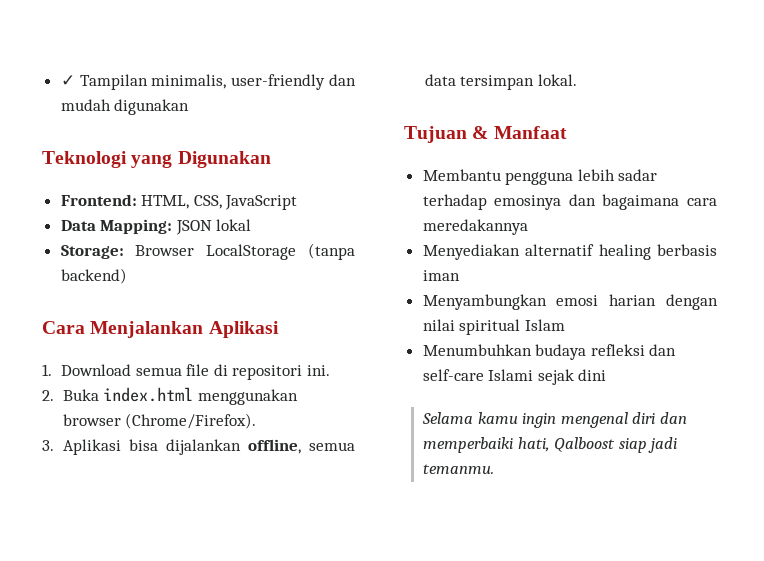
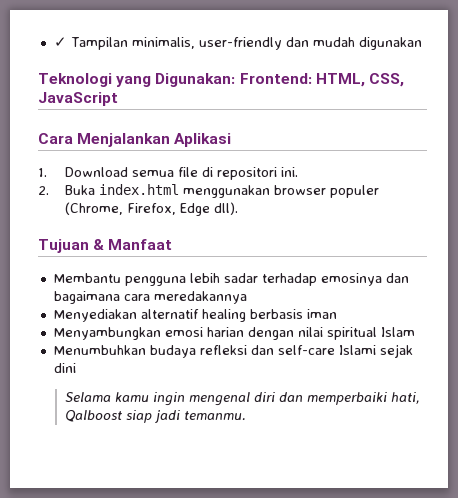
[177,151,271,168] Digunakan // -> [155,73,236,87] Digunakan:
[60,219,252,235] [60,243,356,260] [60,268,127,284] // Data Mapping: JSON lokal // Storage: Browser LocalStorage (tanpa backend) -> (118, 99) none
[125,413,257,429] [42,439,355,455] [424,74,577,90] (Chrome/Firefox). // 3. Aplikasi bisa dijalankan offline, semua data tersimpan lokal. -> [329,185,379,198] [64,202,238,216] populer (Chrome, Firefox, Edge dll).

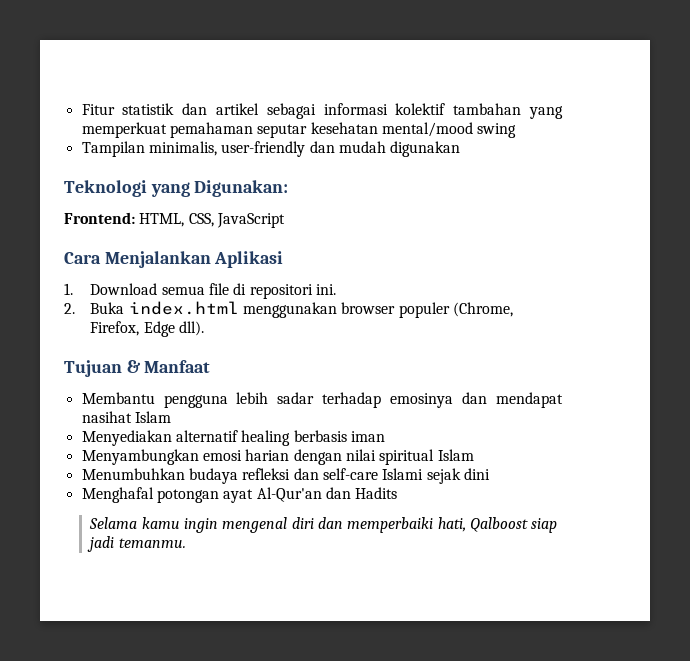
[53,37,67,47] ✓ -> [81,103,563,119] [81,122,517,138] Fitur statistik dan artikel sebagai informasi kolektif tambahan yang memperkuat pemahaman seputar kesehatan mental/mood swing //
(236, 80) none -> (289, 188) //
[53,291,247,304] bagaimana cara meredakannya -> [496,392,563,408] [81,411,171,423] mendapat nasihat Islam
(76, 368) none -> [81,487,398,503] // Menghafal potongan ayat Al-Qur'an dan Hadits

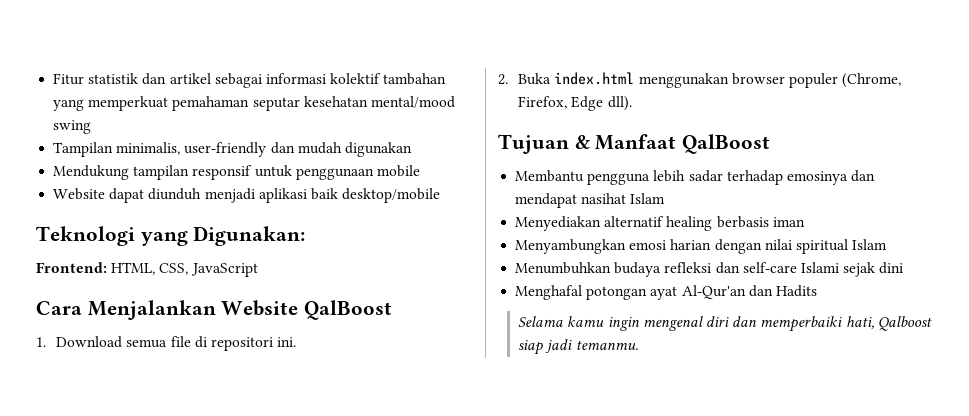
(461, 149) none -> [53,165,420,180] [53,188,441,203] // Mendukung tampilan responsif untuk penggunaan mobile // Website dapat diunduh menjadi aplikasi baik desktop/mobile
[214,251,284,268] Aplikasi -> [221,300,393,320] Website QalBoost
(211, 366) none -> [682,134,771,154] QalBoost

